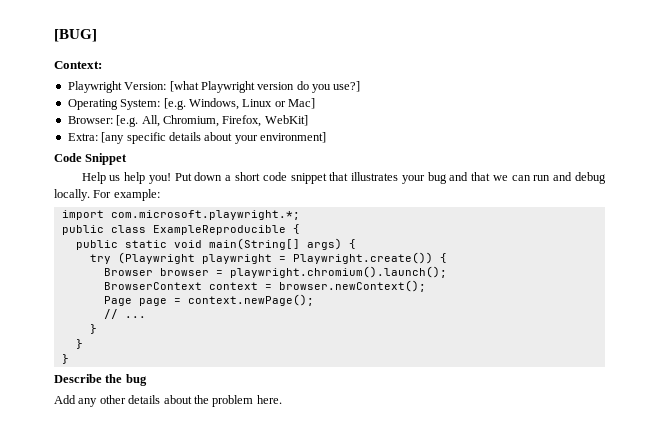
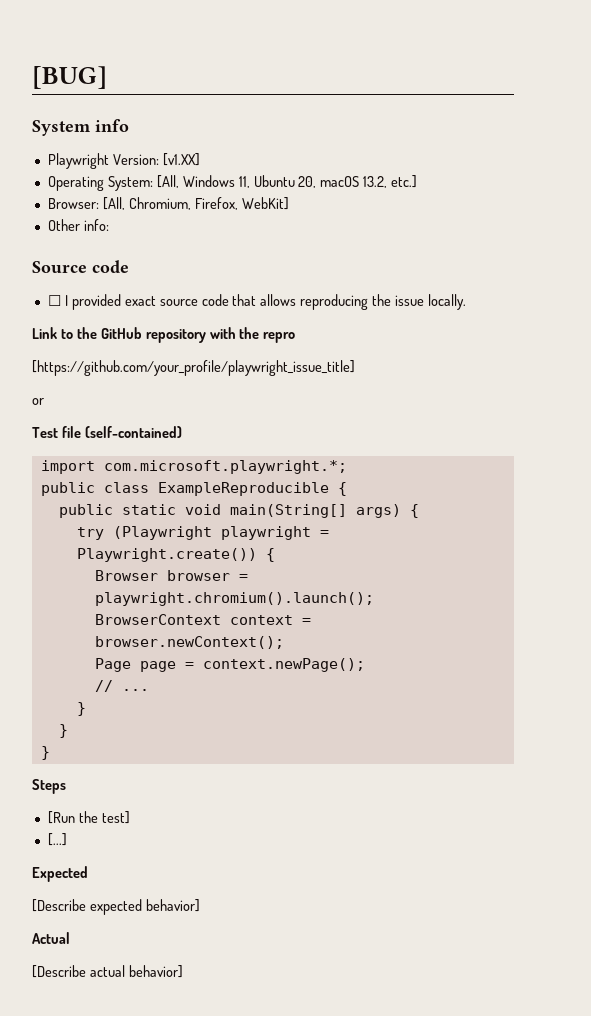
[54,61,102,69] Context: -> [32,119,129,136] System info
[169,81,361,93] [67,98,315,110] [what Playwright version do you use?] // Operating System: [e.g. Windows, Linux or Mac] -> [162,153,200,166] [47,175,418,191] [v1.XX] // Operating System: [All, Windows 11, Ubuntu 20, macOS 13.2, etc.]
[116,115,160,127] [e.g. All, -> [102,197,125,210] [All,
[67,132,326,144] [54,153,128,165] [81,172,607,184] [54,189,160,201] Extra: [any specific details about your environment] // Code Snippet // Help us help you! Put down a short code snippet that illustrates your bug and that we can run and debug locally. For example: -> [47,219,109,231] [32,260,129,273] [47,294,467,310] [32,327,296,343] [32,360,355,376] [32,398,44,405] [32,426,182,438] Other info: // Source code // ☐ I provided exact source code that allows reproducing the issue locally. // Link to the GitHub repository with the repro // [https://github.com/your_profile/playwright_issue_title] // or // Test file (self-contained)
[54,374,147,386] [54,395,282,407] Describe the bug // Add any other details about the problem here. -> [32,779,66,794] [47,811,130,824] [47,833,67,846] [32,866,88,882] [32,899,200,915] [32,932,70,944] [32,965,183,978] Steps // [Run the test] // [...] // Expected // [Describe expected behavior] // Actual // [Describe actual behavior]

